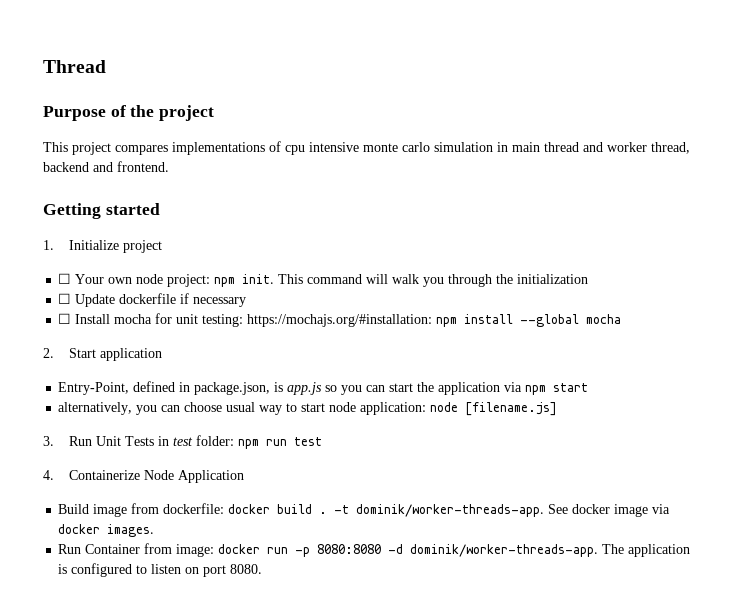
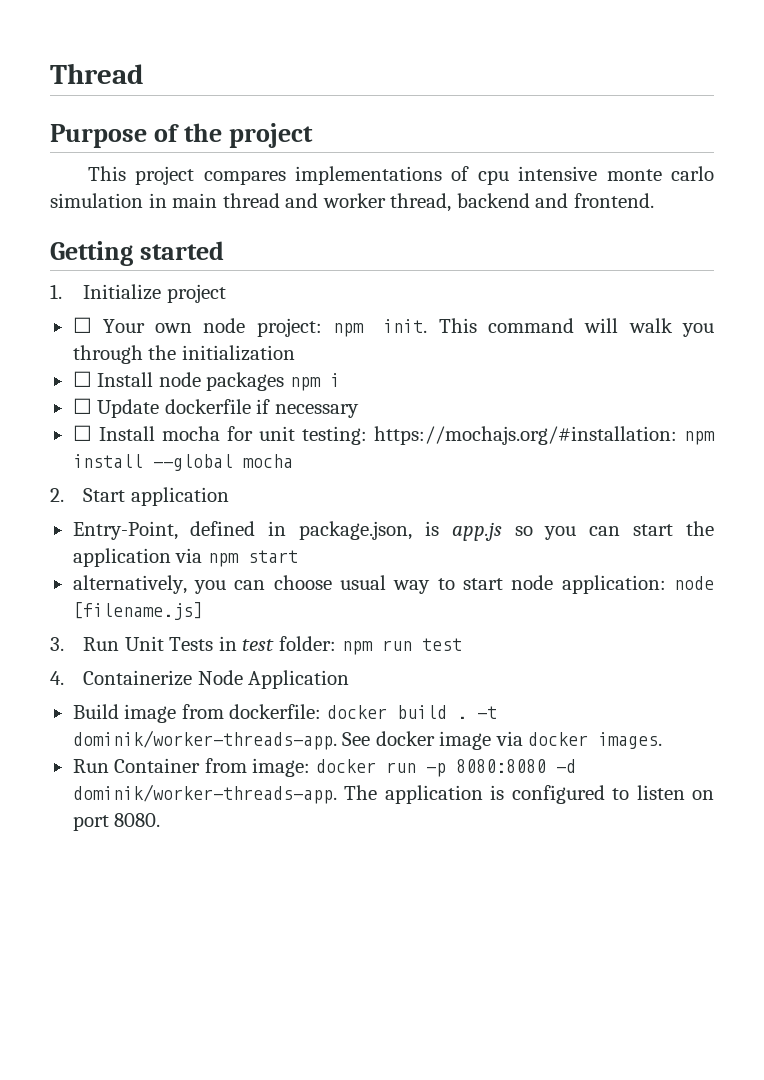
(589, 279) none -> [72,371,340,391] // ☐ Install node packages npm i

